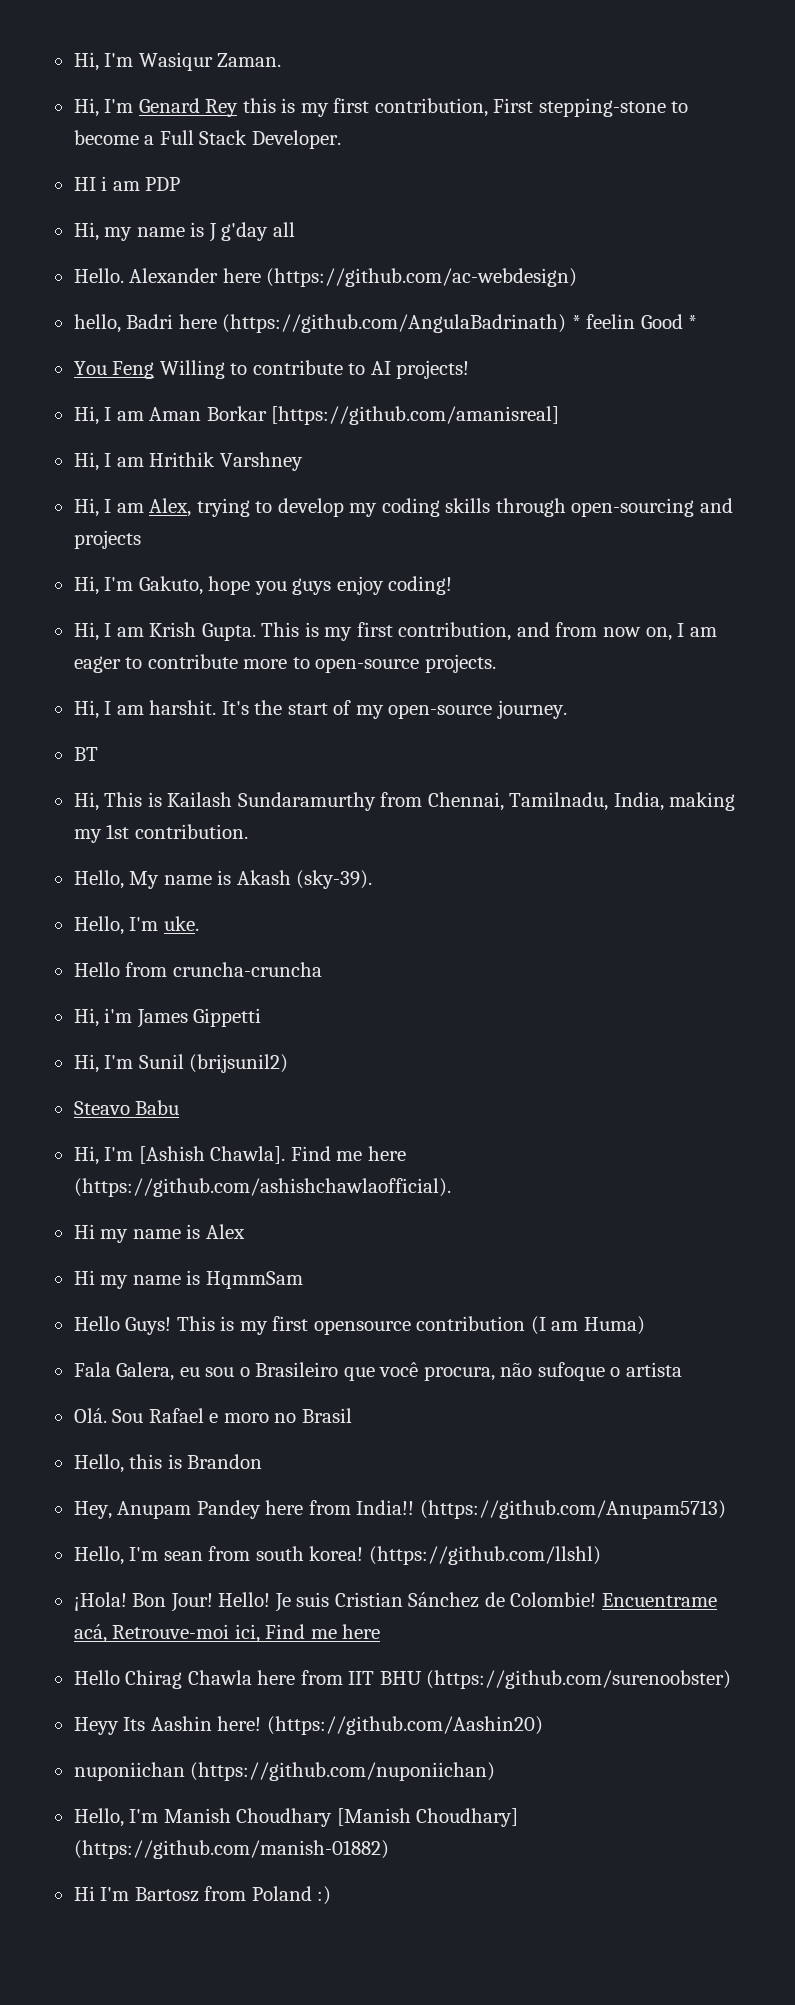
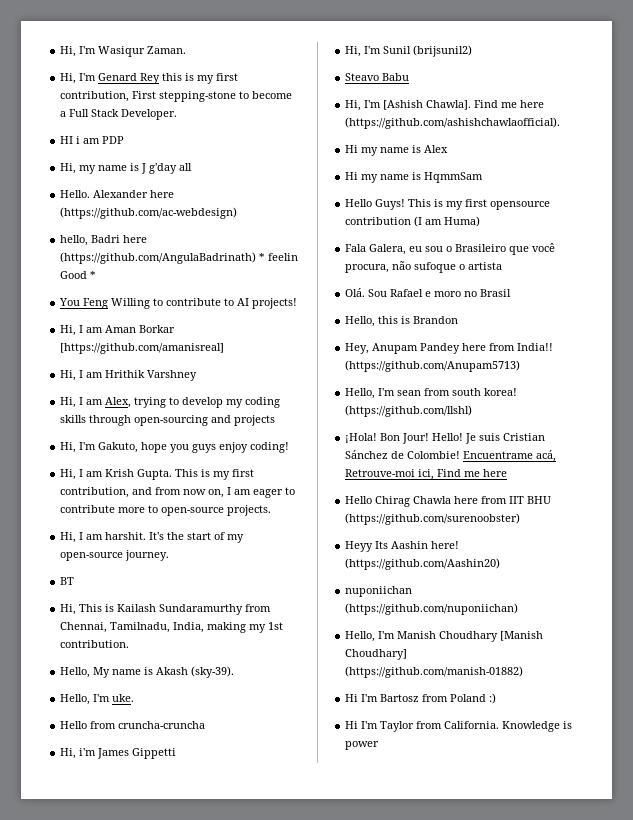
(332, 1895) none -> [345,721,573,732] [345,741,380,750] // Hi I'm Taylor from California. Knowledge is power

